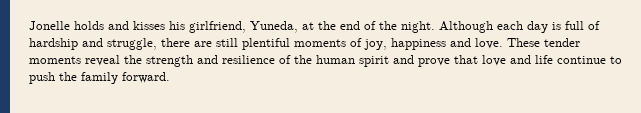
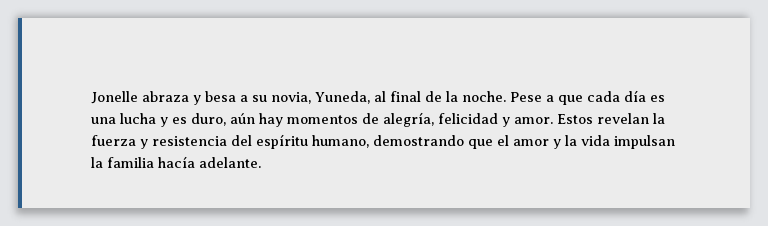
[74,21,600,33] [29,38,580,50] [29,55,622,67] [29,72,170,84] holds and kisses his girlfriend, Yuneda, at the end of the night. Although each day is full of hardship and struggle, there are still plentiful moments of joy, happiness and love. These tender moments reveal the strength and resilience of the human spirit and prove that love and life continue to push the family forward. -> [142,90,665,105] [91,112,665,127] [91,134,675,149] [91,156,261,168] abraza y besa a su novia, Yuneda, al final de la noche. Pese a que cada día es una lucha y es duro, aún hay momentos de alegría, felicidad y amor. Estos revelan la fuerza y resistencia del espíritu humano, demostrando que el amor y la vida impulsan la familia hacía adelante.

